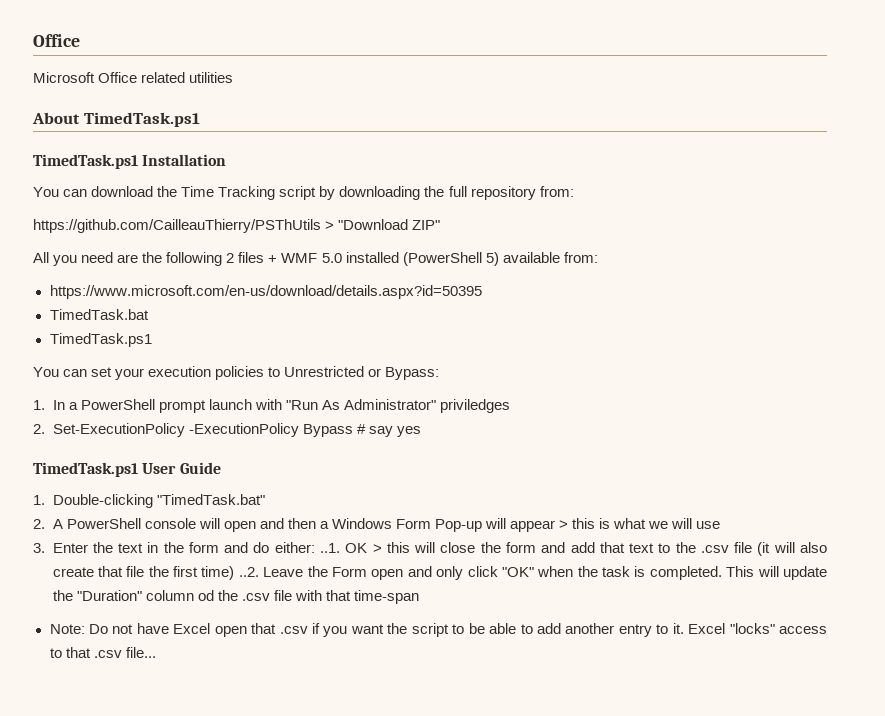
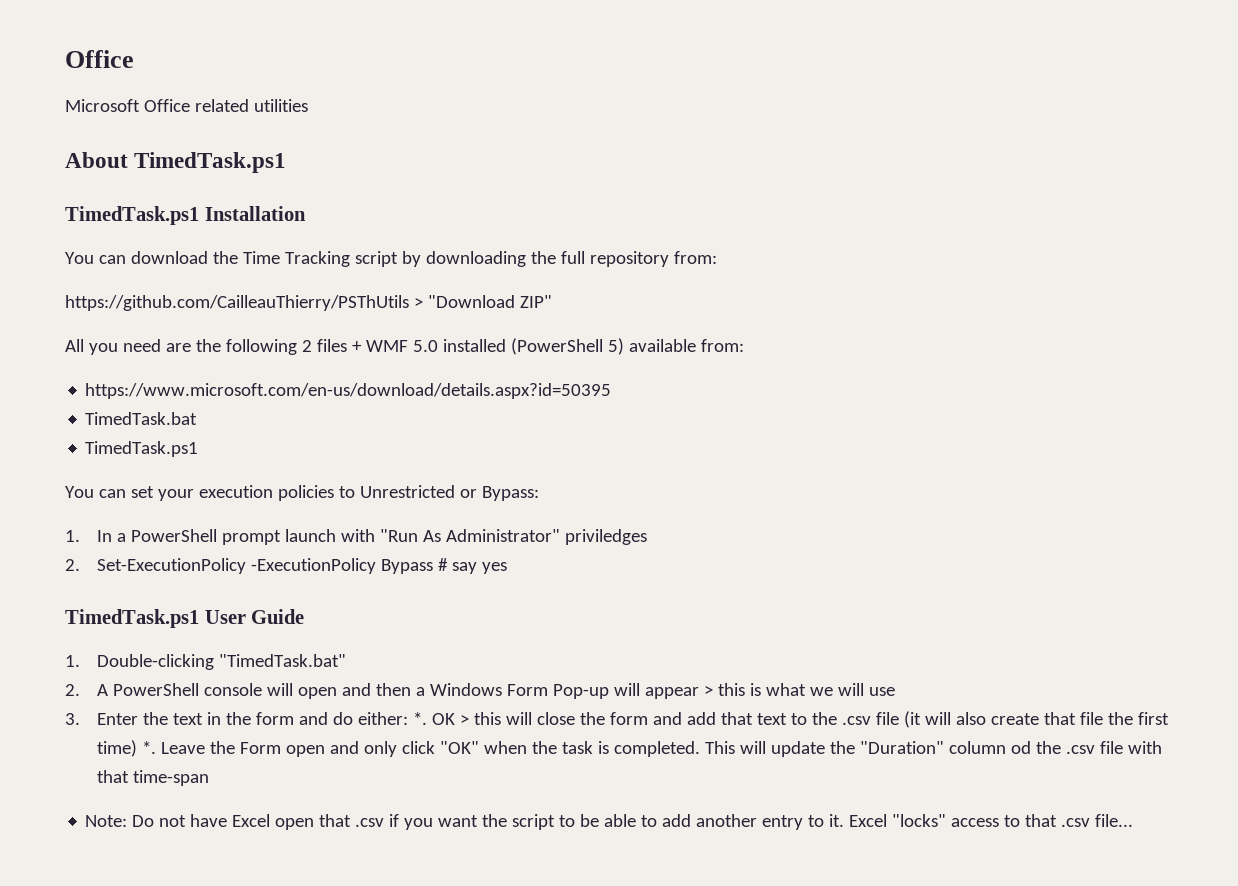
[319,543,340,553] ..1. -> [412,712,427,725] *.
[238,567,259,577] ..2. -> [141,741,156,754] *.

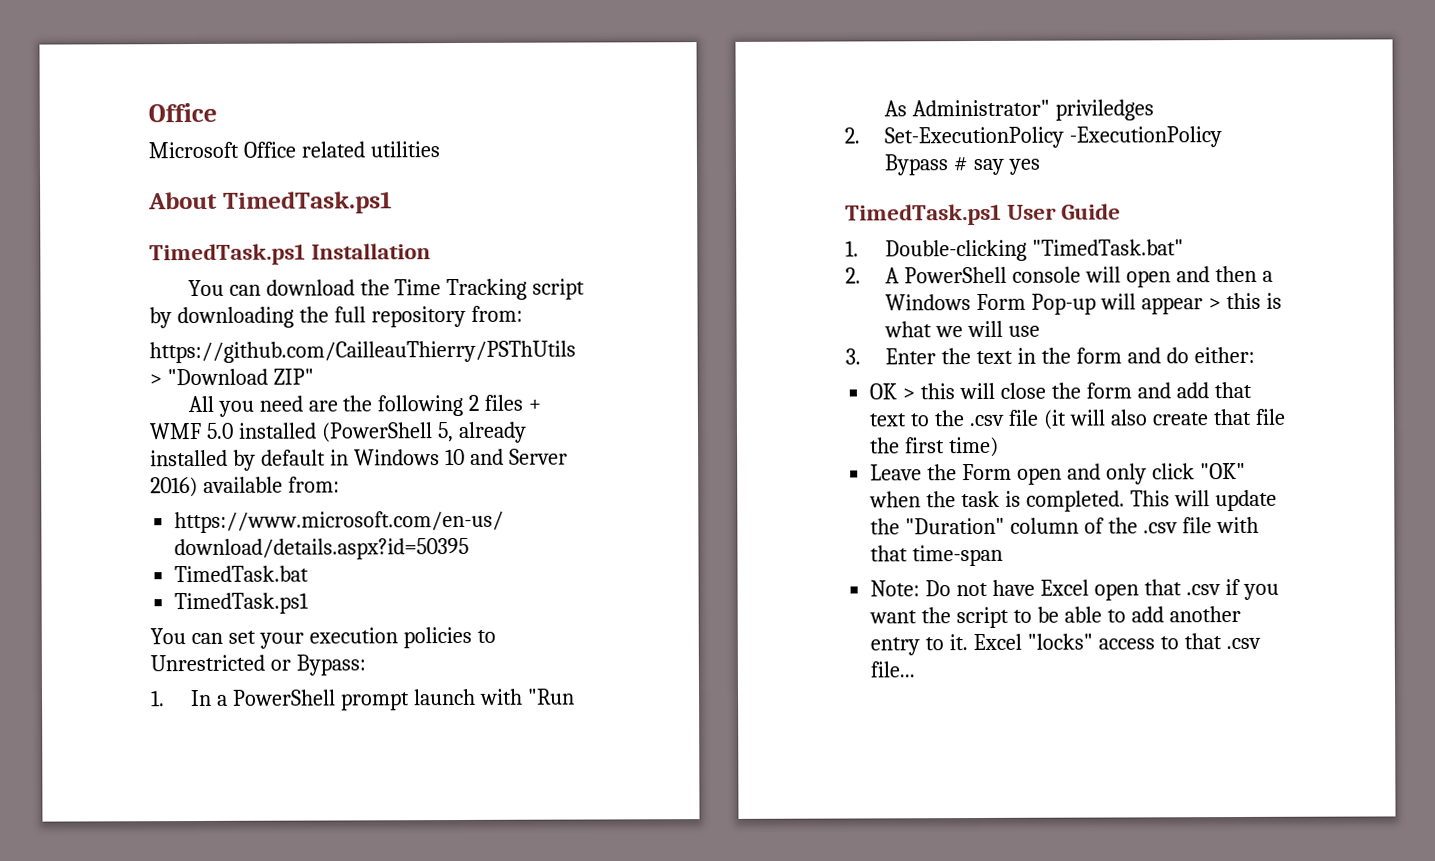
[607,338,624,355] 5) -> [436,421,527,443] [150,448,568,471] [150,476,198,498] 5, already installed by default in Windows 10 and Server 2016)
[412,712,427,725] *. -> (1255, 355) //
[141,741,156,754] *. -> (1000, 447) //
[1010,741,1031,754] od -> [1084,517,1106,534] of

